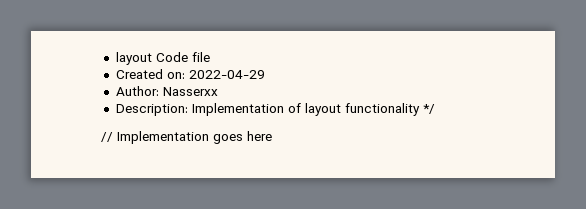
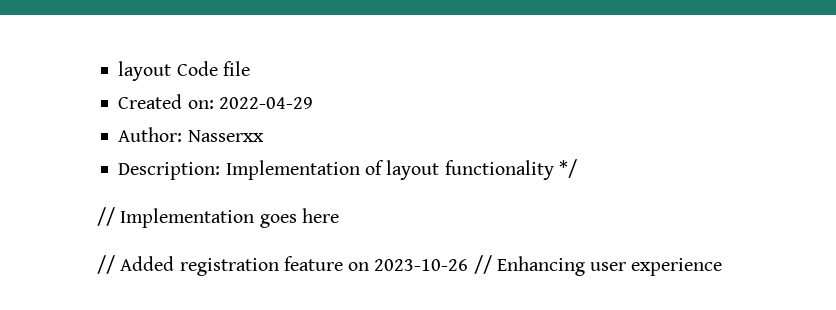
(272, 136) none -> [97,255,723,276] // // Added registration feature on 2023-10-26 // Enhancing user experience

